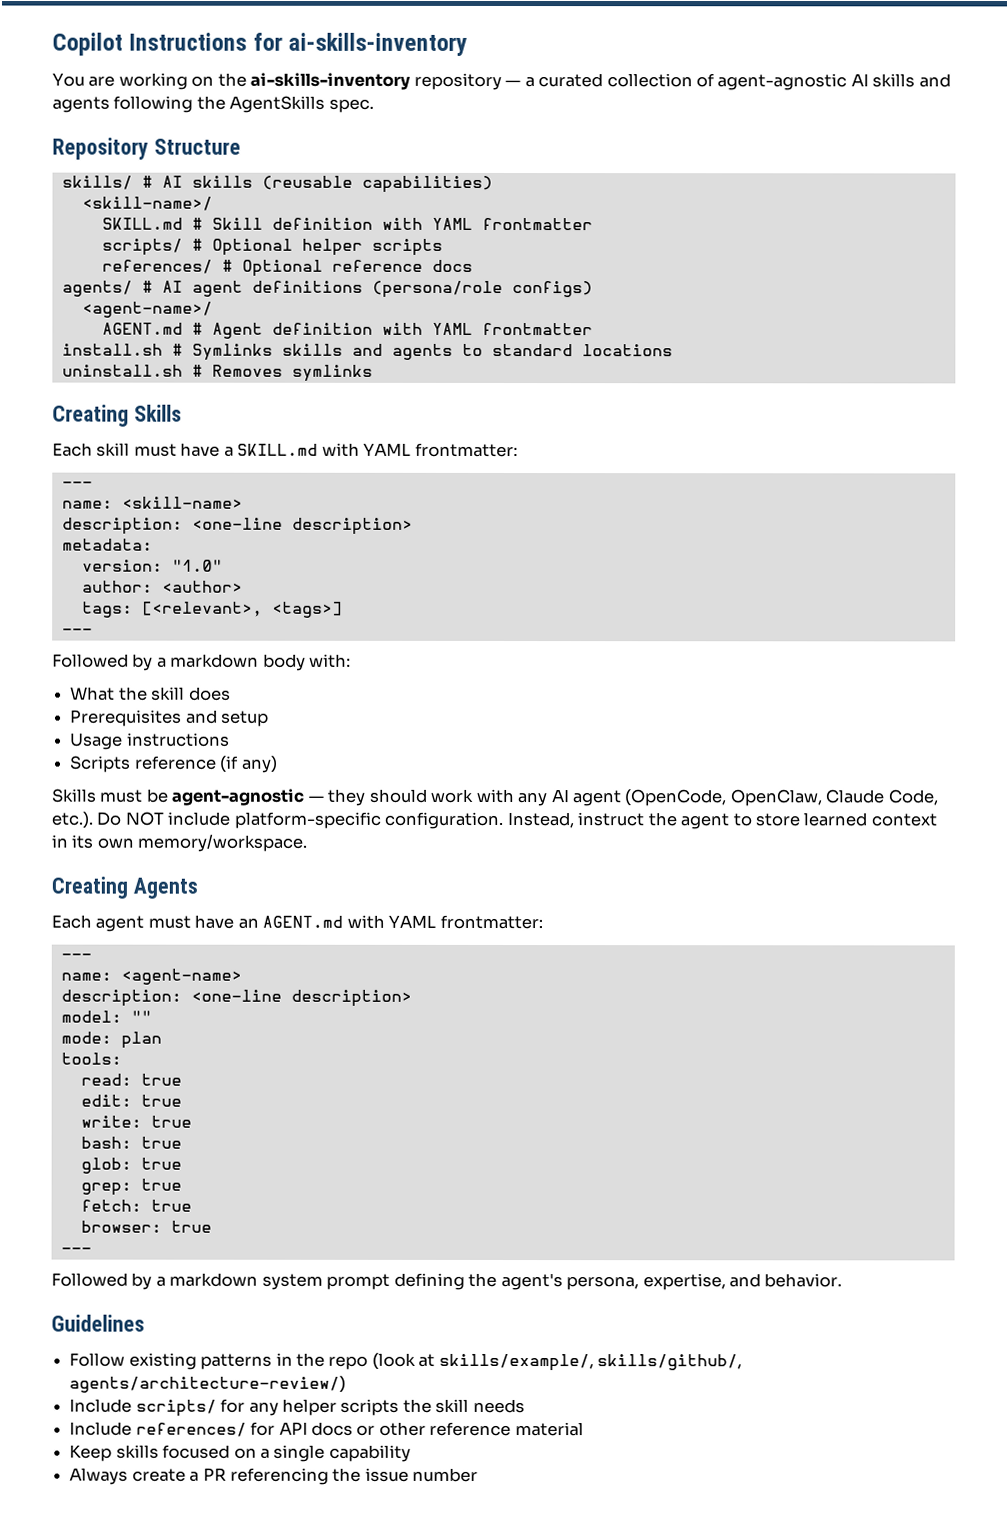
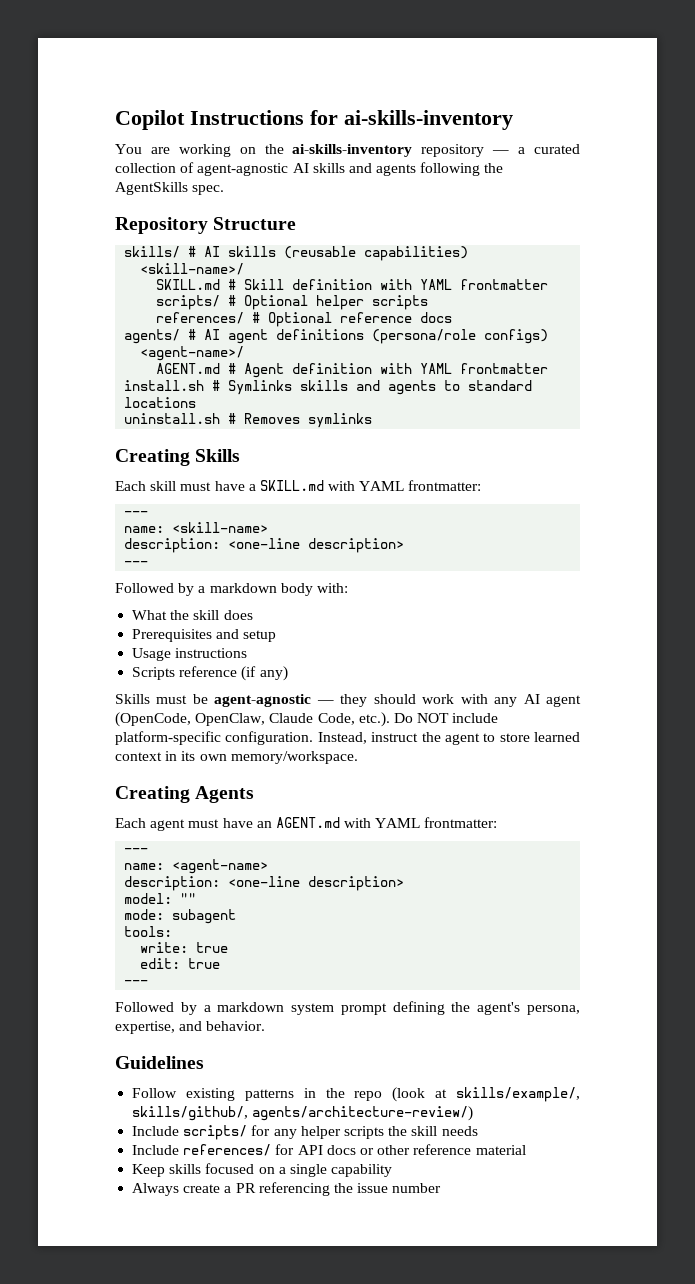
[61,538,153,551] [81,559,223,572] [81,580,243,593] [81,601,343,618] // metadata: // version: "1.0" // author: <author> // tags: [<relevant>, <tags>] -> (405, 545) none
[120,1031,162,1049] plan -> [172,909,237,924] subagent
[80,1073,182,1086] [80,1094,182,1107] [80,1115,192,1128] [80,1136,182,1149] [80,1157,182,1174] [80,1178,182,1196] [80,1199,192,1212] [80,1220,162,1233] read: true // edit: true // write: true // bash: true // glob: true // grep: true // fetch: true // browser: -> [140,942,229,953] [140,958,181,969] write: true // edit:

